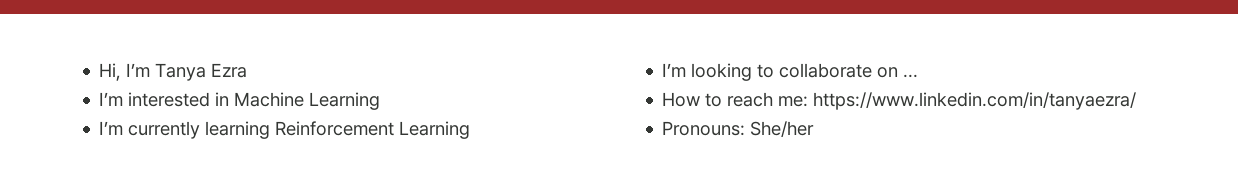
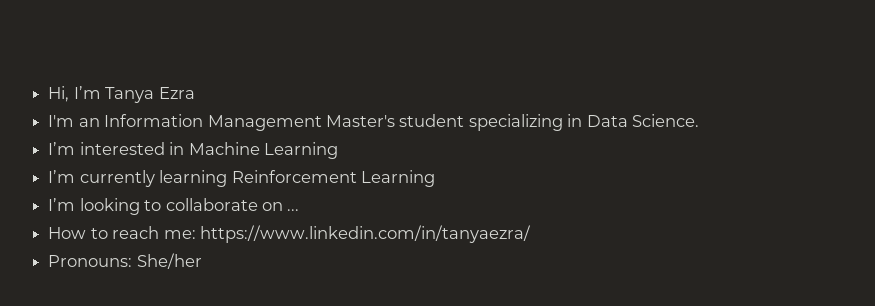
(248, 70) none -> [48,114,700,131] // I'm an Information Management Master's student specializing in Data Science.

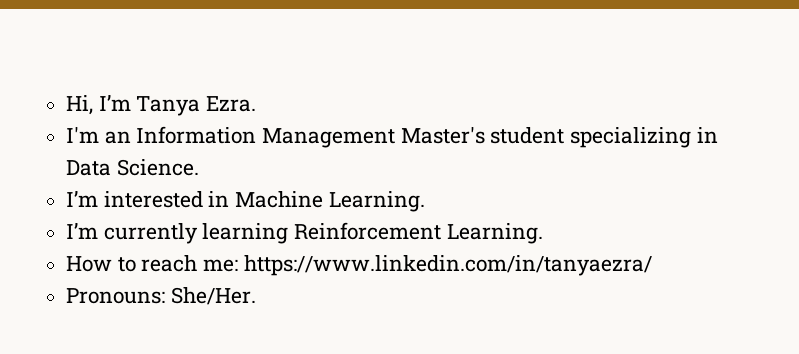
[158,87,195,99] Ezra -> [206,96,257,112] Ezra.
[263,142,338,159] Learning -> [328,191,425,212] Learning.
[360,170,435,187] [48,198,300,215] Learning // I’m looking to collaborate on ... -> [446,223,543,244] Learning.
[136,253,202,269] She/her -> [170,287,256,305] She/Her.

